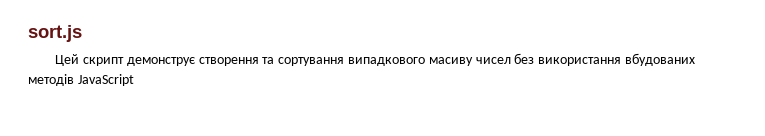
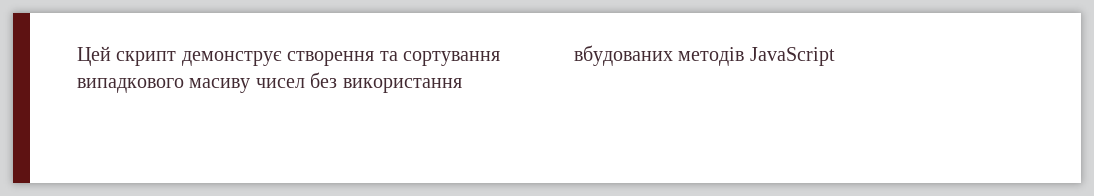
[28,25,82,42] sort.js // -> (77, 56) none

